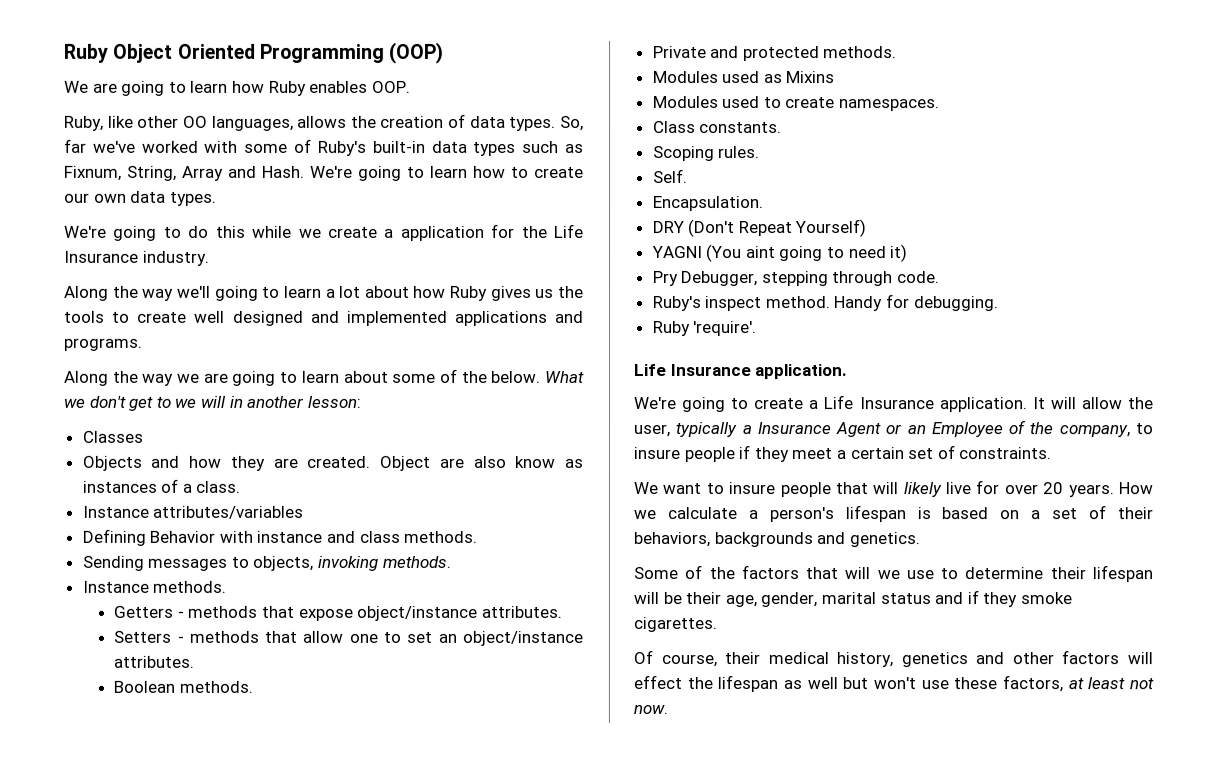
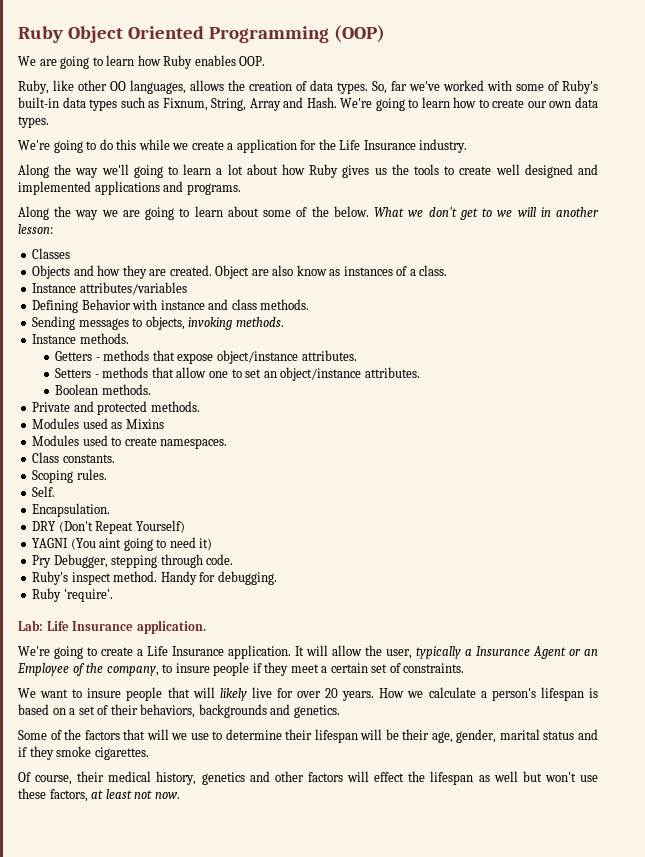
(758, 329) none -> [18,620,43,631] Lab:

